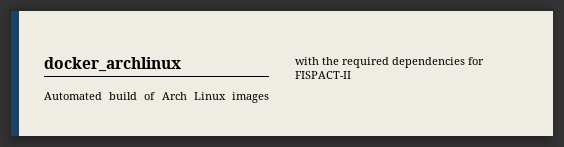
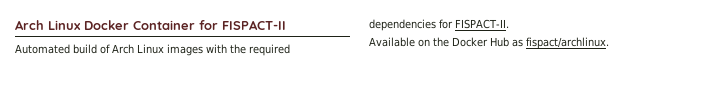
[44,57,181,72] docker_archlinux -> [15,20,286,30] Arch Linux Docker Container for FISPACT-II
[295,71,351,79] FISPACT-II -> [455,19,509,29] [369,37,609,49] FISPACT-II. // Available on the Docker Hub as fispact/archlinux.

